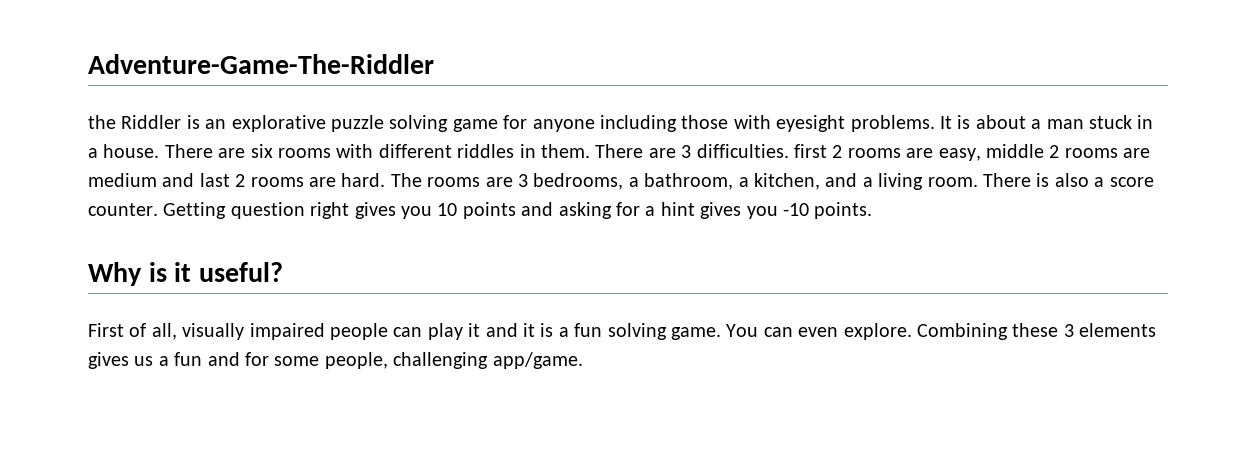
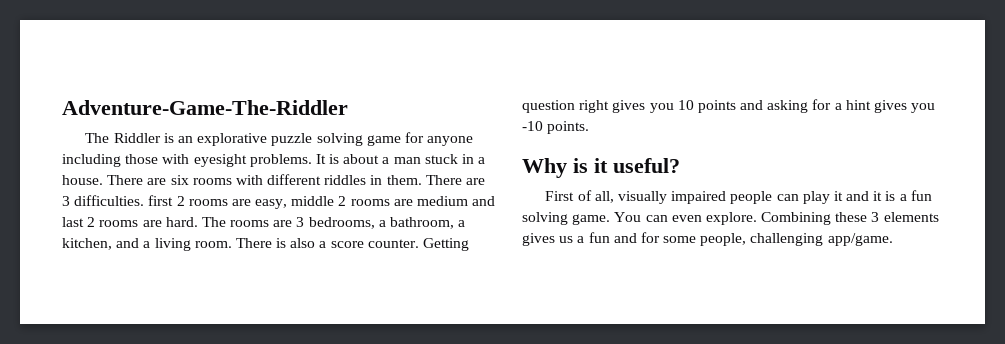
[88,115,116,129] the -> [85,133,110,143] The

